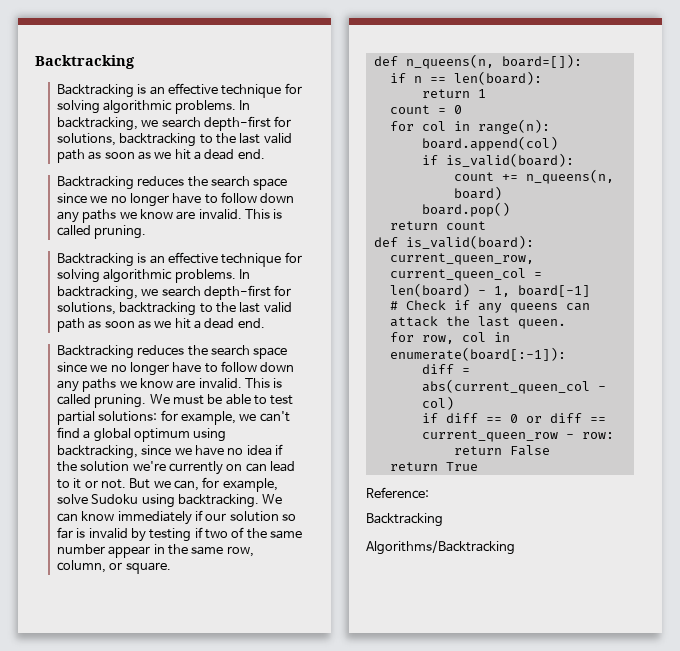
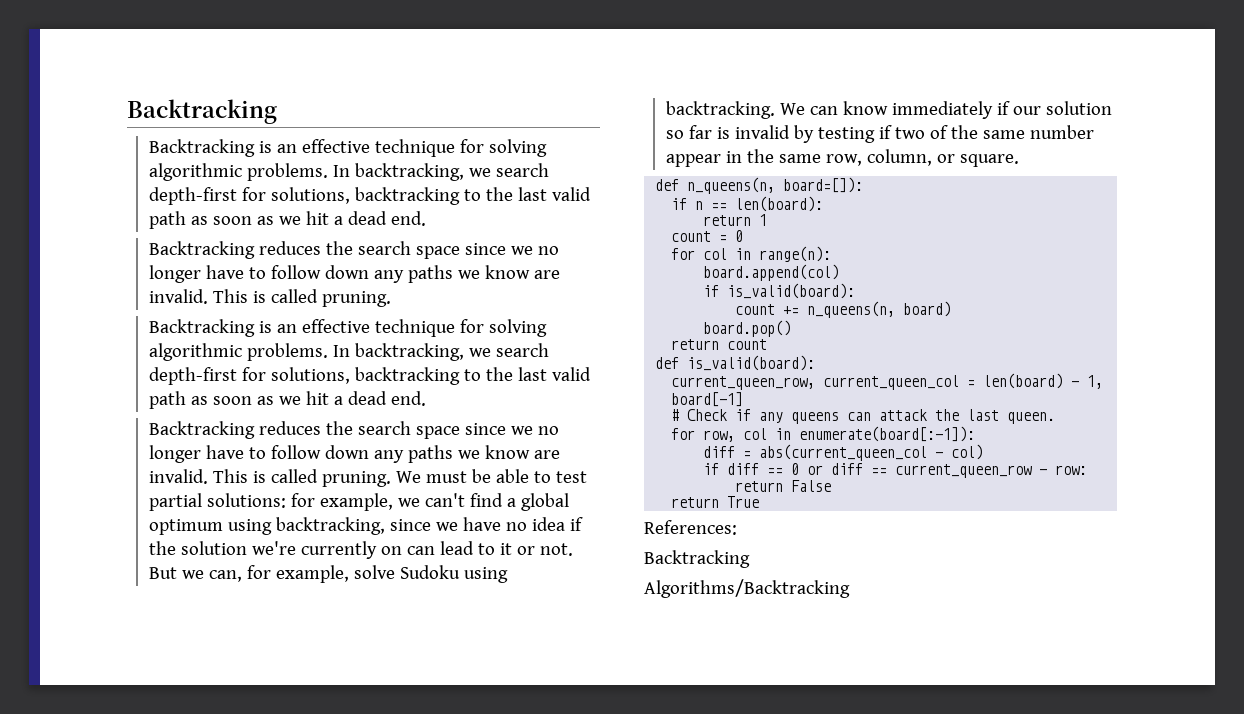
[366,487,429,499] Reference: -> [644,520,737,535] References:

